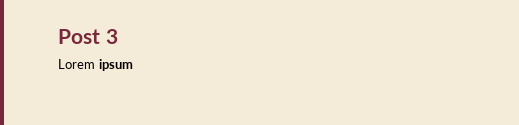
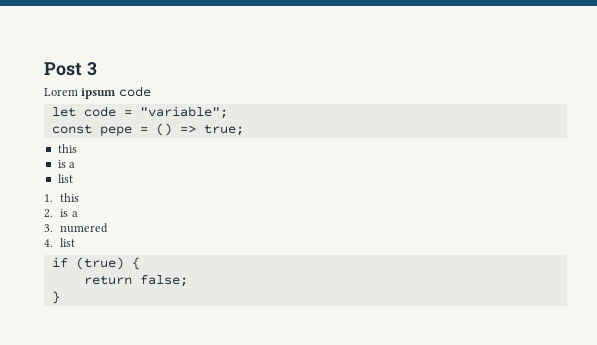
(133, 65) none -> [118,86,151,97] [51,106,228,119] [51,123,244,136] [57,144,77,153] [57,160,76,168] [57,174,73,183] [44,193,80,202] [44,209,78,218] [44,223,109,233] [44,238,76,247] [51,257,140,270] [83,275,188,287] [51,291,60,304] code // let code = "variable"; // const pepe = () => true; // this // is a // list // 1. this // 2. is a // 3. numered // 4. list // if (true) { // return false; // }

